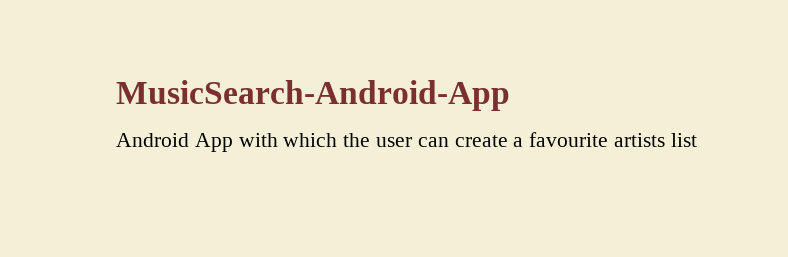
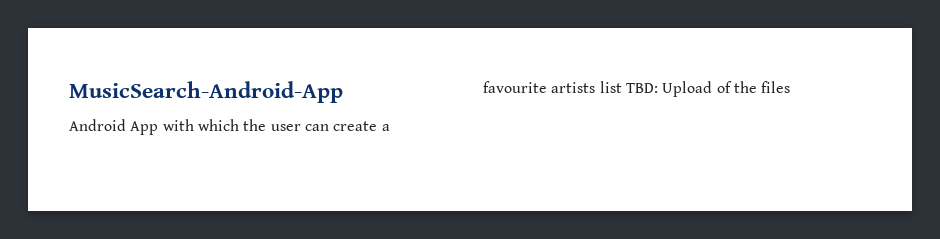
(697, 140) none -> [625,81,791,97] TBD: Upload of the files

